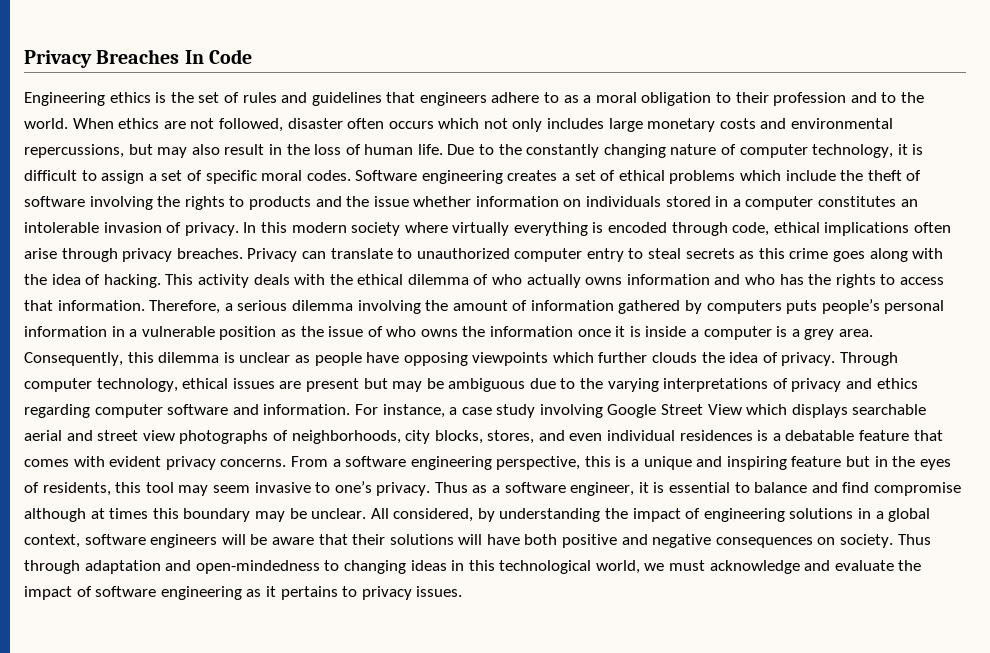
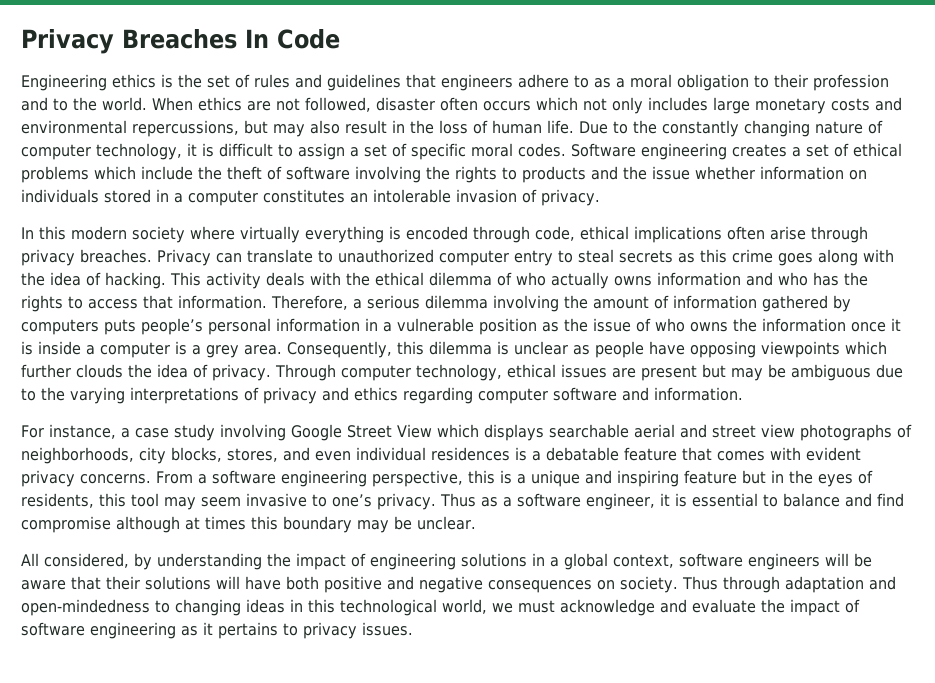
(239, 229) none -> (600, 197) //
(351, 409) none -> (743, 394) //
(367, 513) none -> (476, 523) //

